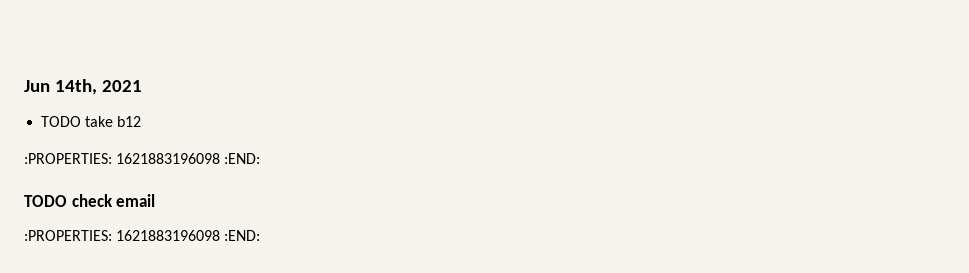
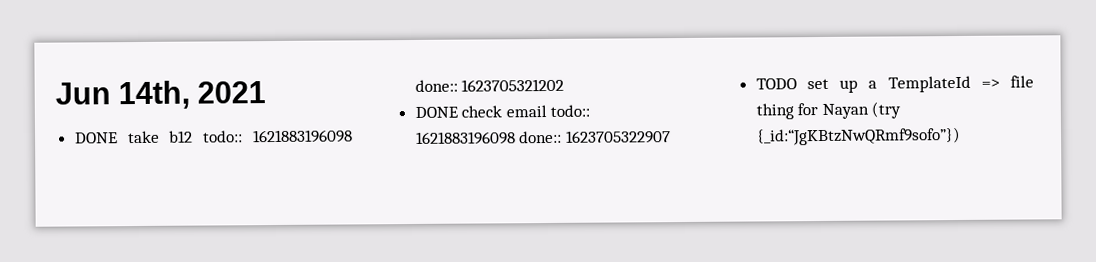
[41,116,82,127] TODO -> [73,132,118,144] DONE
[24,153,261,164] [24,194,156,207] [24,230,261,241] // :PROPERTIES: 1621883196098 :END: // TODO check email // :PROPERTIES: 1621883196098 :END: -> [202,129,353,144] [414,78,565,92] [414,104,591,118] [415,130,671,145] [755,75,1034,93] [755,101,902,120] [755,126,961,146] todo:: 1621883196098 done:: 1623705321202 // DONE check email todo:: 1621883196098 done:: 1623705322907 // TODO set up a TemplateId => file thing for Nayan (try {_id:“JgKBtzNwQRmf9sofo”})

